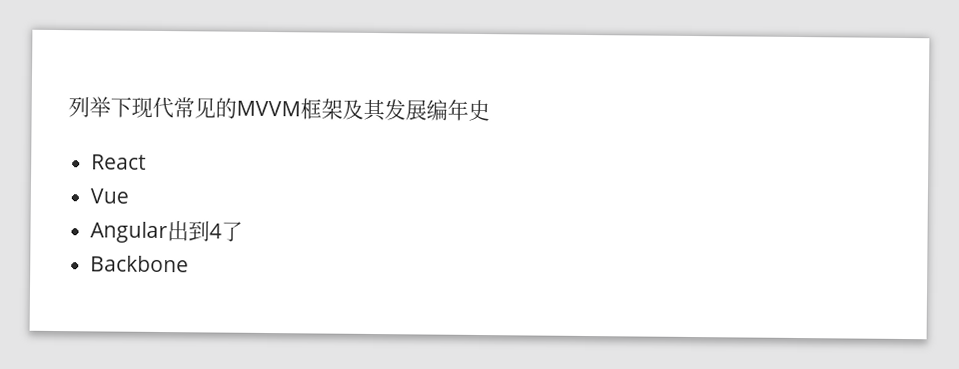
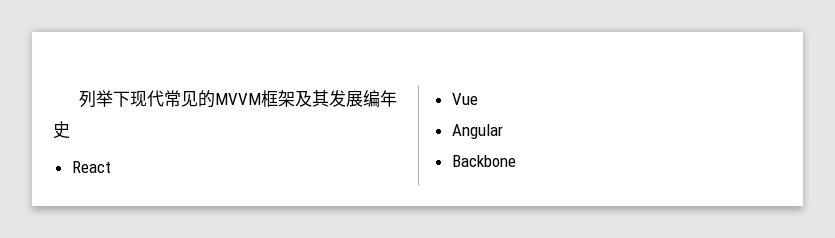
[167,220,244,242] 出到4了 -> (503, 131) none

